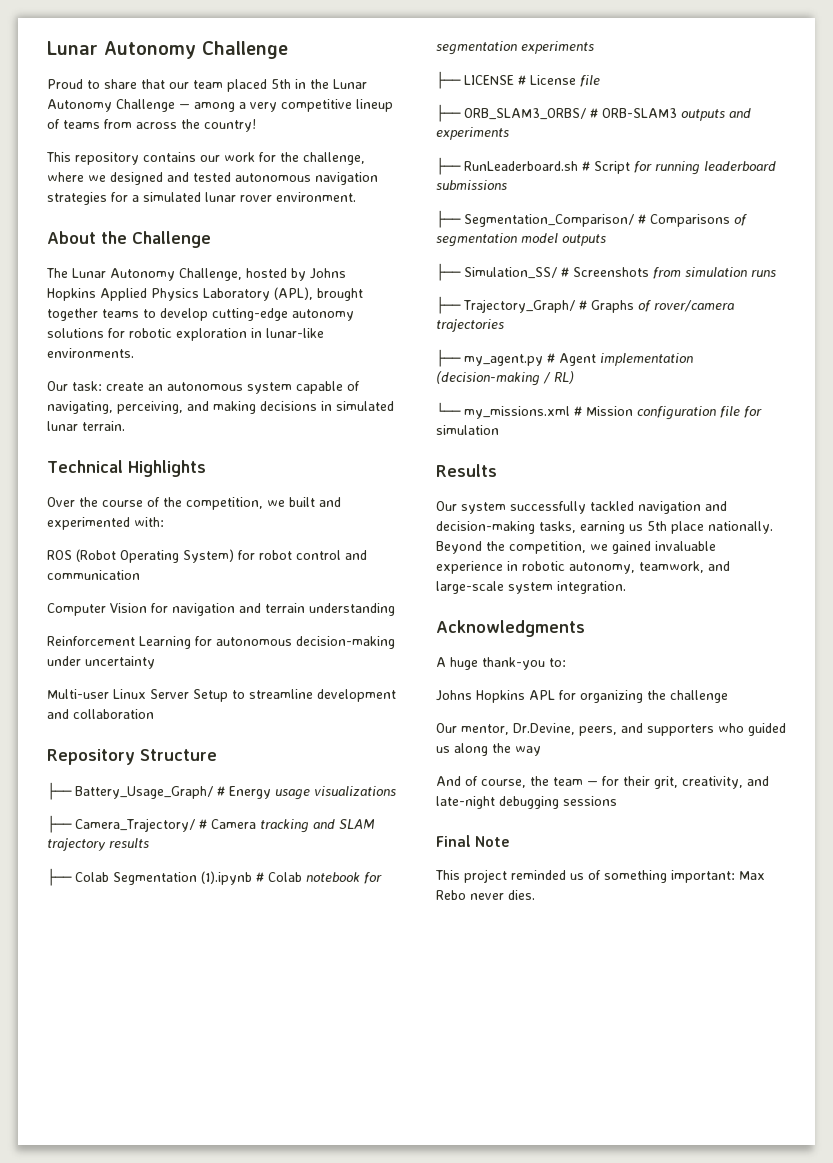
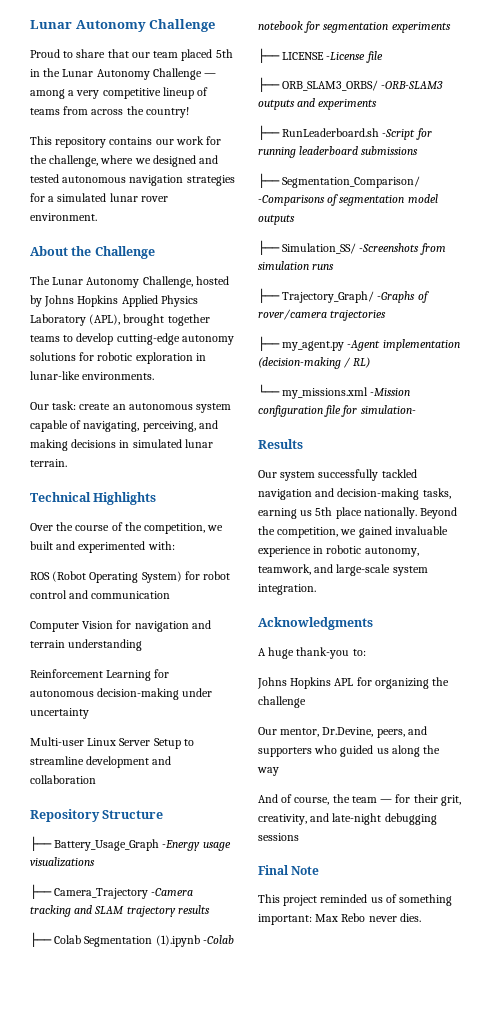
[75,786,271,799] Battery_Usage_Graph/ # Energy -> [54,839,201,851] Battery_Usage_Graph -Energy
[75,818,256,832] Camera_Trajectory/ # Camera -> [54,888,194,899] Camera_Trajectory -Camera
[256,872,302,882] # Colab -> [202,935,234,944] -Colab
[518,75,576,85] # License -> [326,52,366,60] -License
[590,108,677,118] # ORB-SLAM3 -> [381,81,444,89] -ORB-SLAM3
[582,161,630,174] # Script -> [382,129,416,140] -Script
[638,214,730,227] # Comparisons -> [258,195,325,206] -Comparisons
[561,267,649,277] # Screenshots -> [359,243,420,252] -Screenshots
[579,300,634,313] # Graphs -> [377,291,416,303] -Graphs
[547,353,596,366] # Agent -> [347,340,381,351] -Agent
[574,406,633,416] # Mission -> [370,388,411,396] -Mission
[436,425,499,435] simulation -> [360,405,416,414] simulation-

